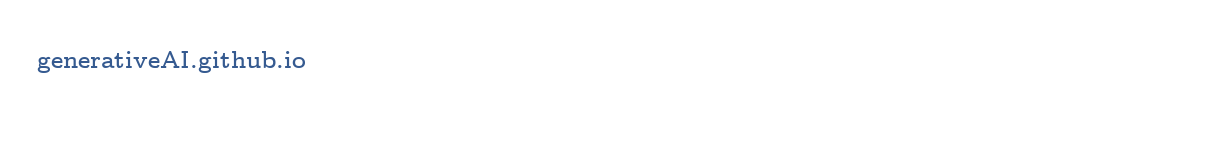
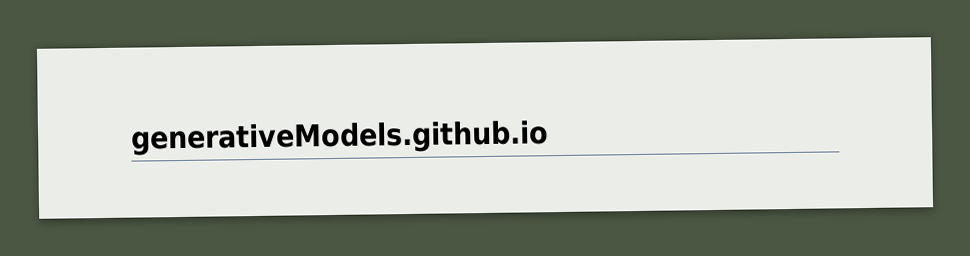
[37,51,306,73] generativeAI.github.io -> [130,120,549,156] generativeModels.github.io

